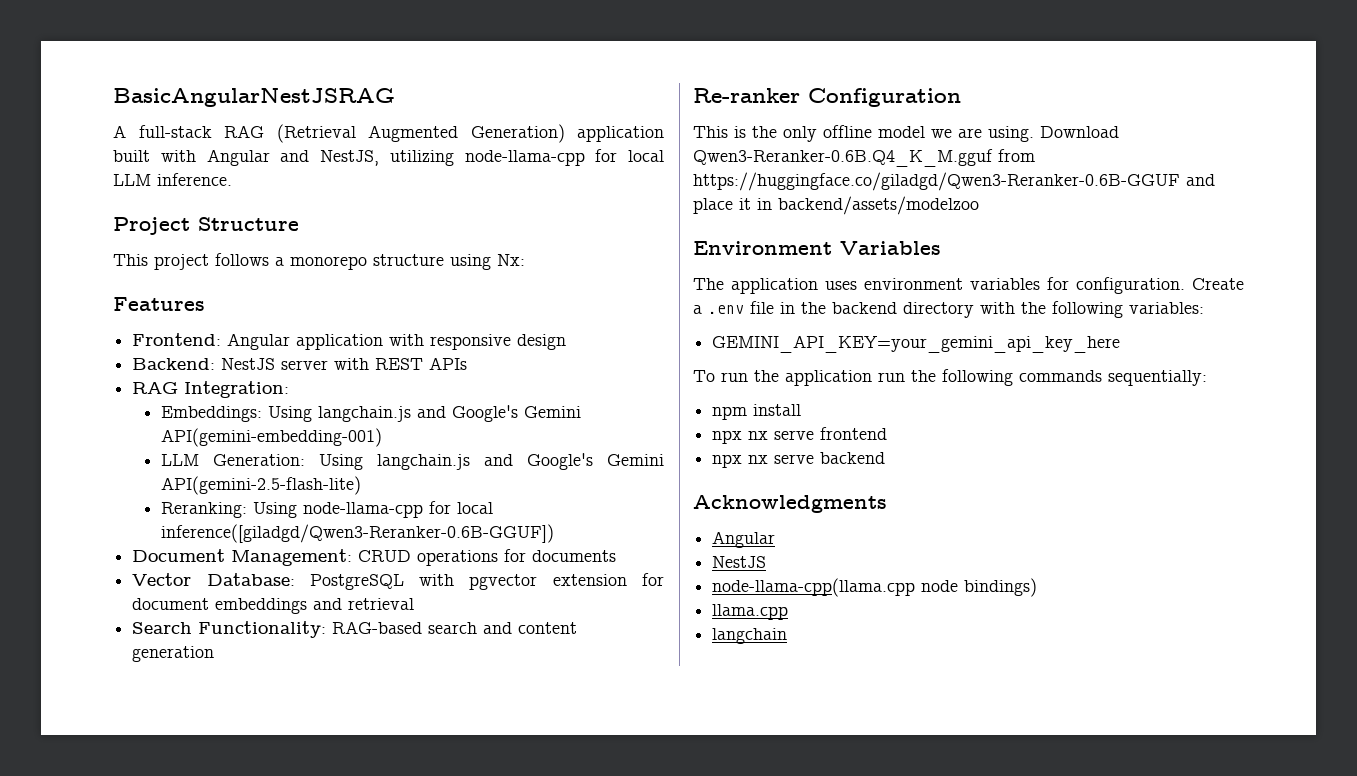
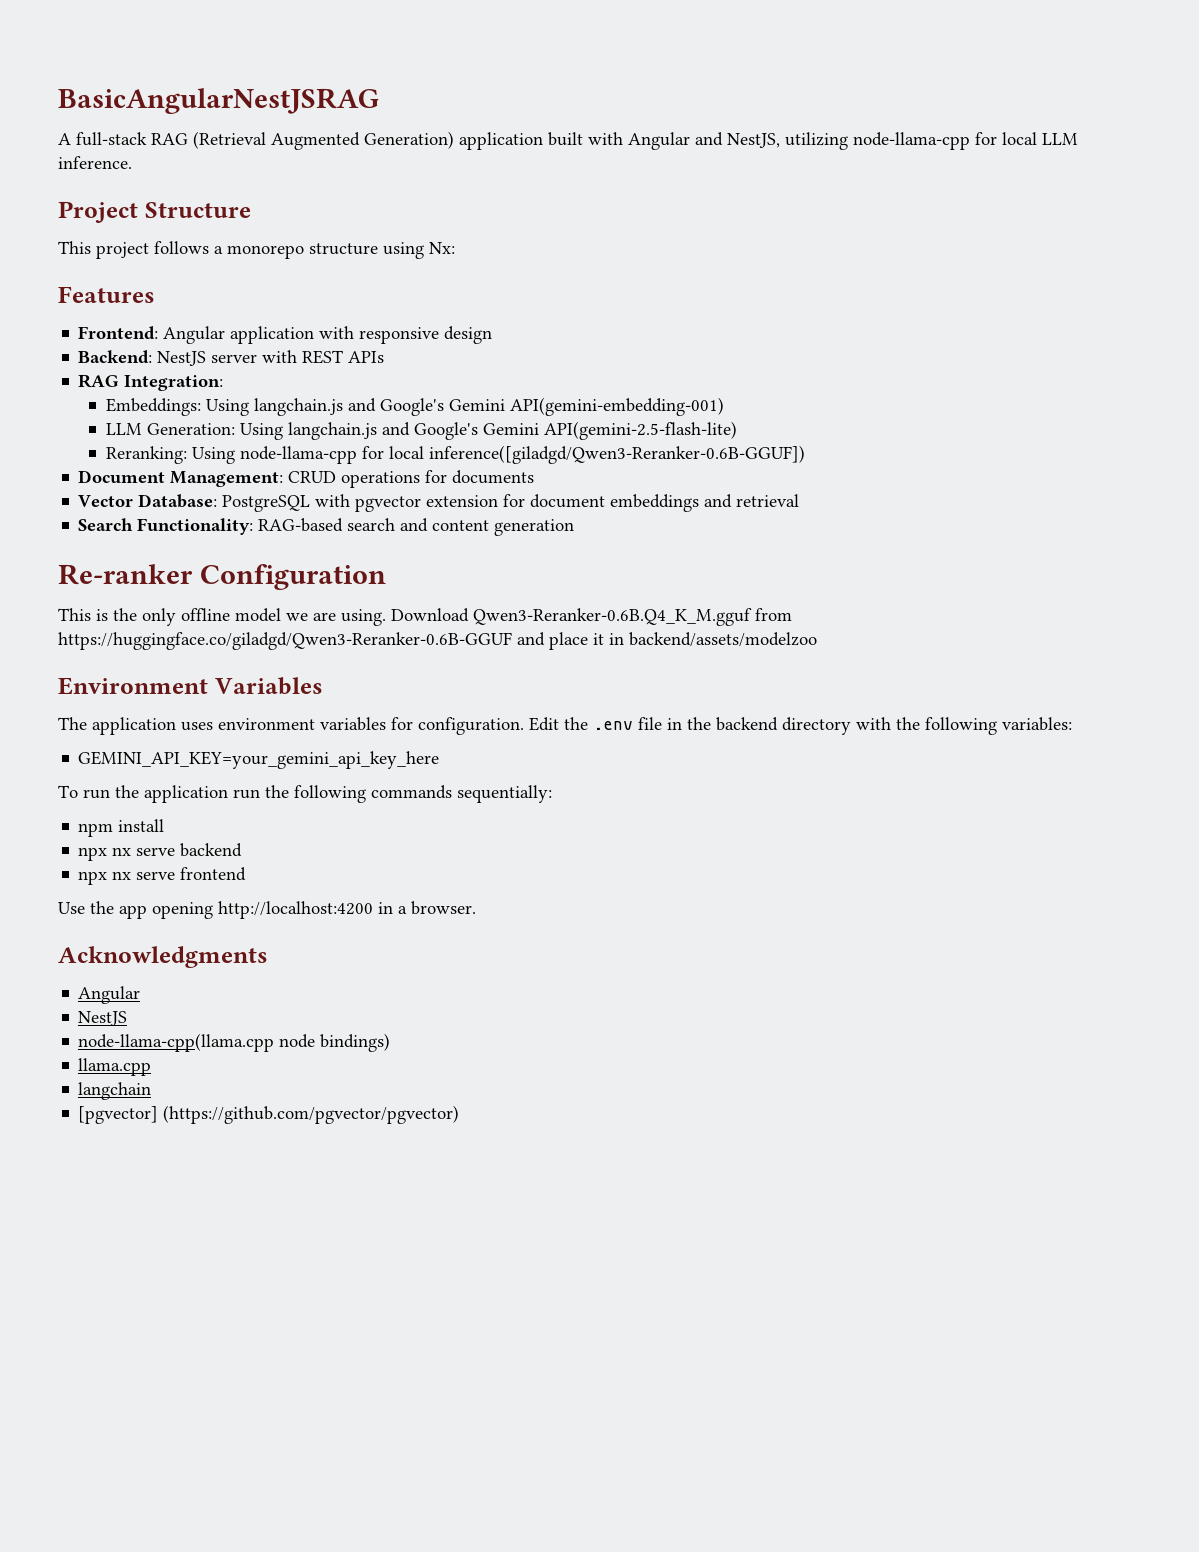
[1192,278,1244,290] [693,305,702,314] Create a -> [529,717,588,731] Edit the
[820,427,888,440] [712,452,886,468] frontend // npx nx serve backend -> [180,843,243,857] [78,867,247,885] [58,901,476,919] backend // npx nx serve frontend // Use the app opening http://localhost:4200 in a browser.
(788, 636) none -> [78,1105,460,1124] // [pgvector] (https://github.com/pgvector/pgvector)

